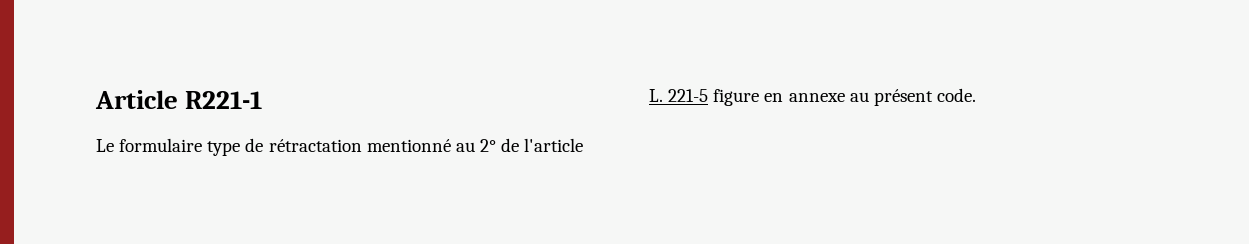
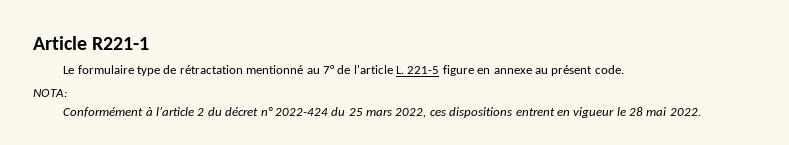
[479,139,496,152] 2° -> [322,65,335,74] 7°
(976, 95) none -> [33,89,67,97] [63,106,701,118] // NOTA: // Conformément à l’article 2 du décret n° 2022-424 du 25 mars 2022, ces dispositions entrent en vigueur le 28 mai 2022.

